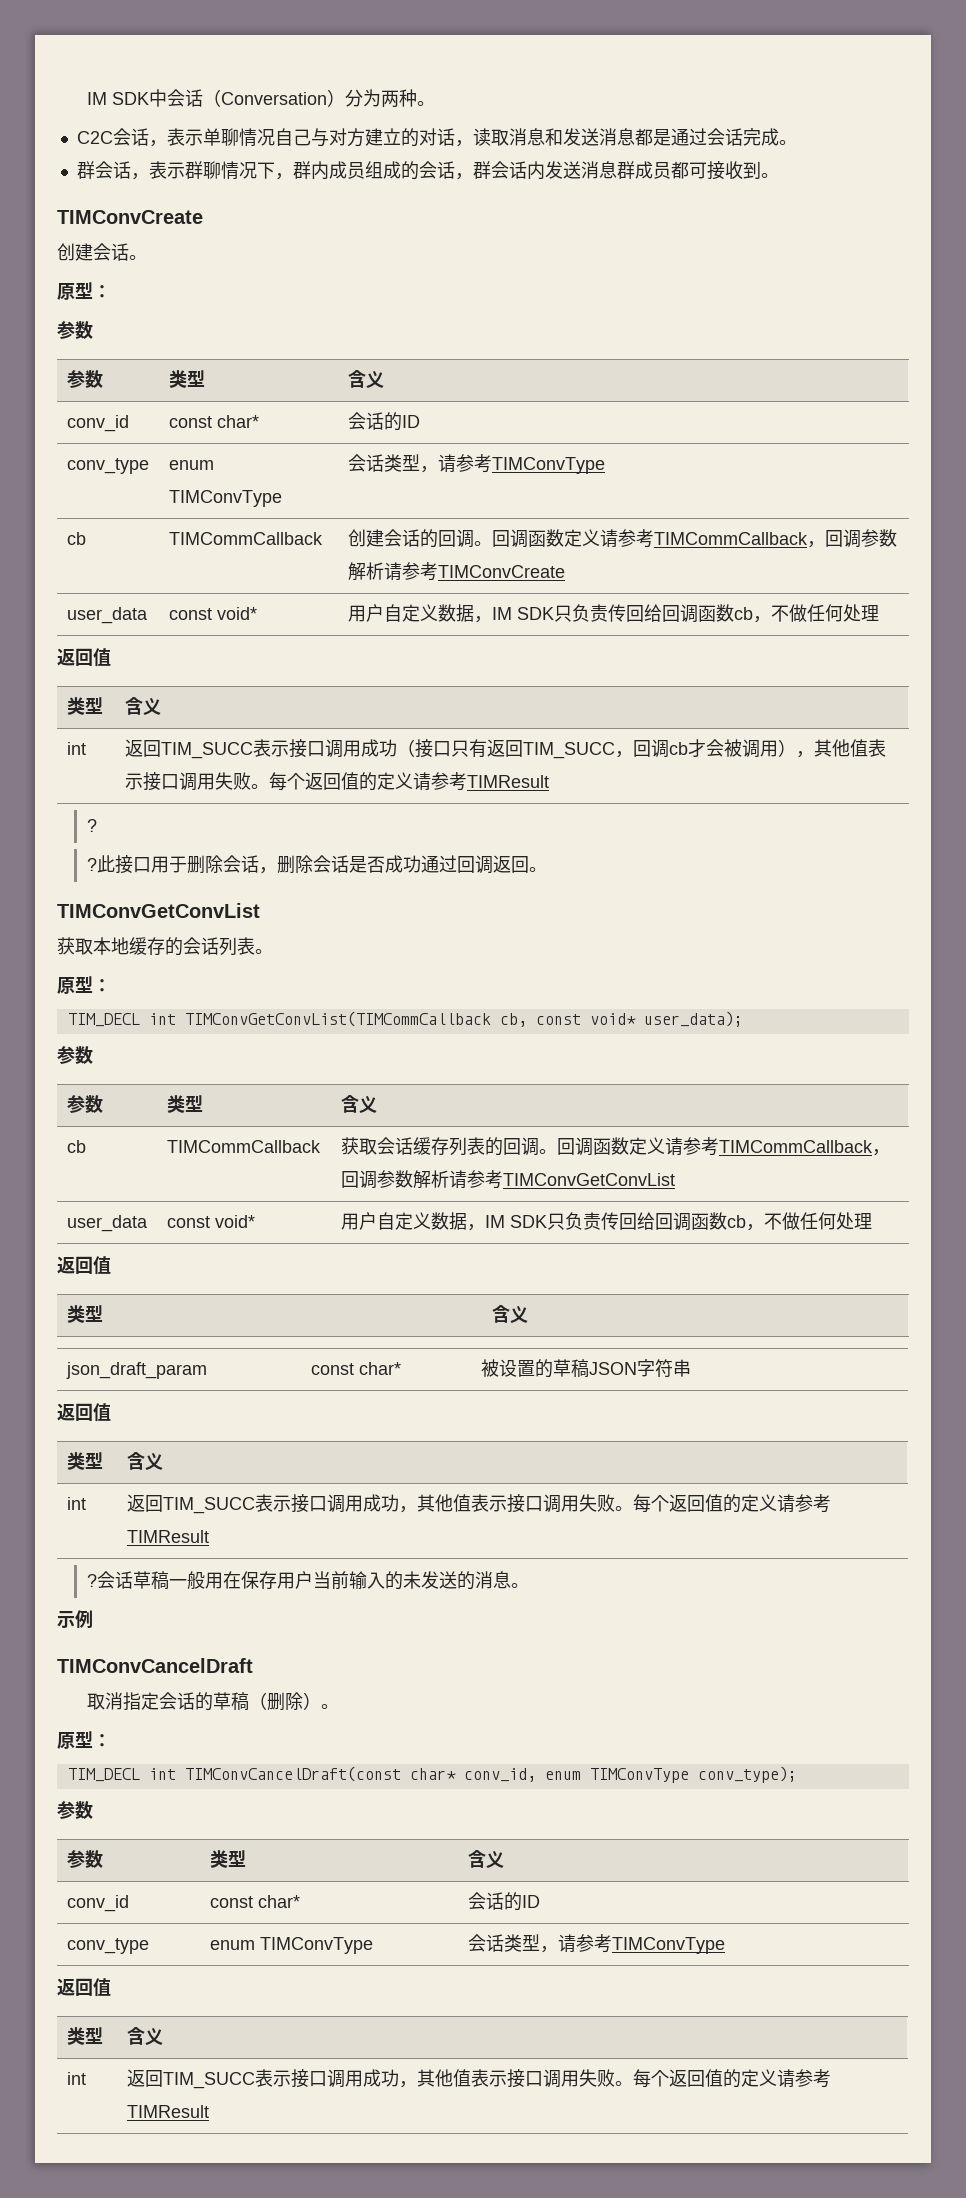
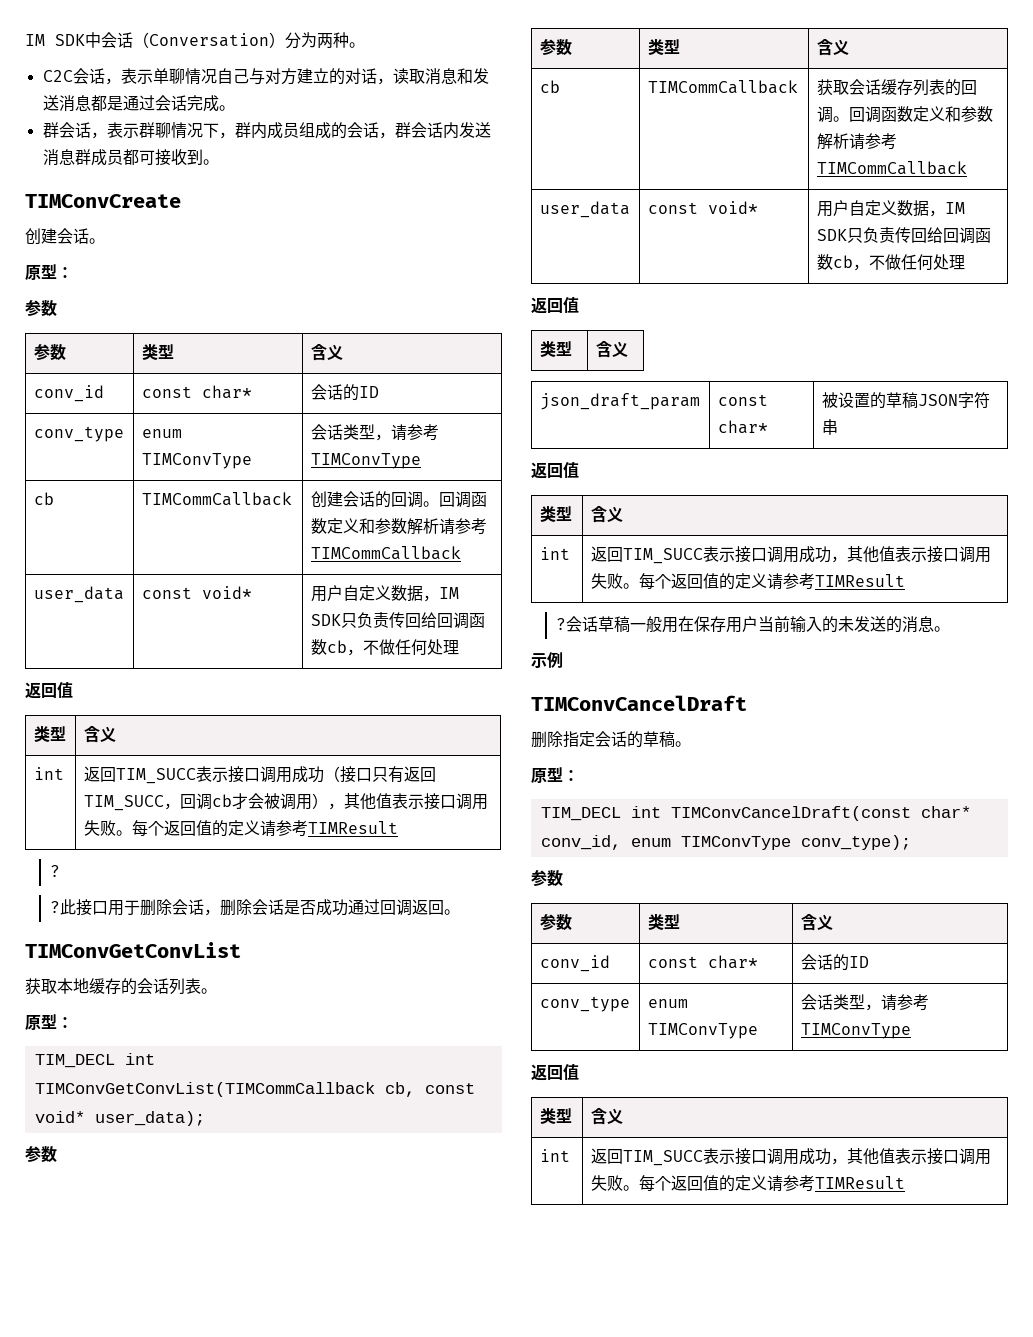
[599,529,897,548] [347,562,565,581] 请参考TIMCommCallback，回调参数解析请参考TIMConvCreate -> [358,518,487,535] [310,546,461,560] 和参数解析请参考TIMCommCallback
[664,1137,890,1156] [340,1170,675,1189] 请参考TIMCommCallback，回调参数解析请参考TIMConvGetConvList -> [944,106,993,122] [816,133,897,150] [816,161,967,175] 和参数解析请参考TIMCommCallback
[86,1692,123,1710] 取消 -> [531,731,563,748] 删除
[248,1692,321,1711] （删除） -> (675, 739) none

